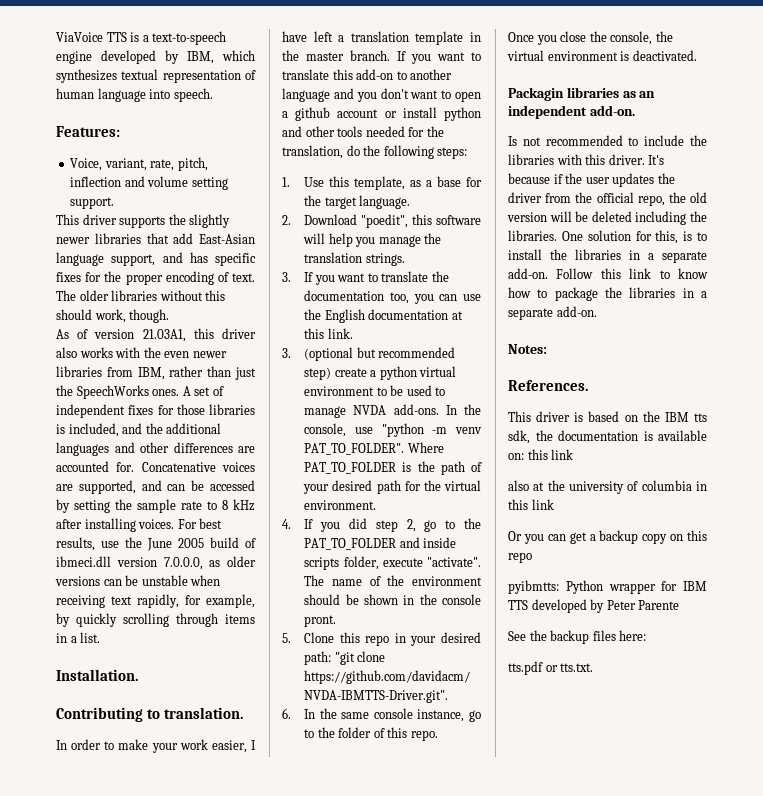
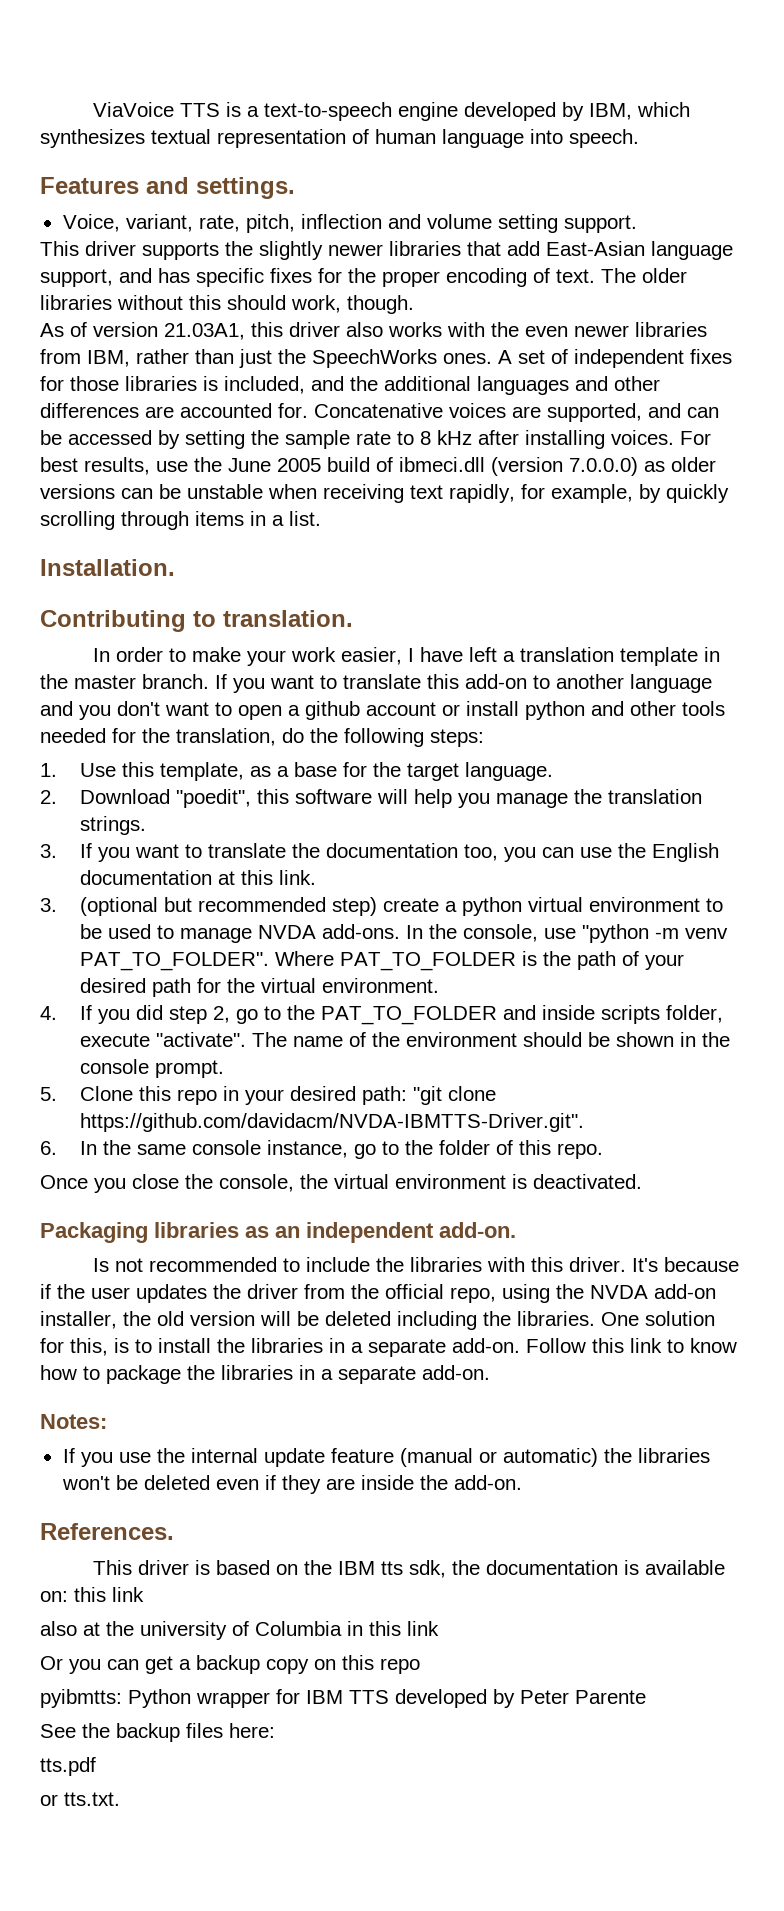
[56,126,120,137] Features: -> [40,177,295,199] Features and settings.
[116,557,203,570] version 7.0.0.0, -> [491,457,638,476] (version 7.0.0.0)
[304,615,337,627] pront. -> [154,1060,224,1078] prompt.
[508,87,564,101] Packagin -> [40,1222,148,1243] Packaging
(665, 200) none -> [502,1284,716,1303] [40,1311,117,1329] using the NVDA add-on installer,
(547, 349) none -> [62,1448,710,1467] [61,1475,522,1494] // If you use the internal update feature (manual or automatic) the libraries won't be deleted even if they are inside the add-on.
[641,480,692,491] columbia -> [255,1621,342,1636] Columbia
(543, 668) none -> (96, 1766) //

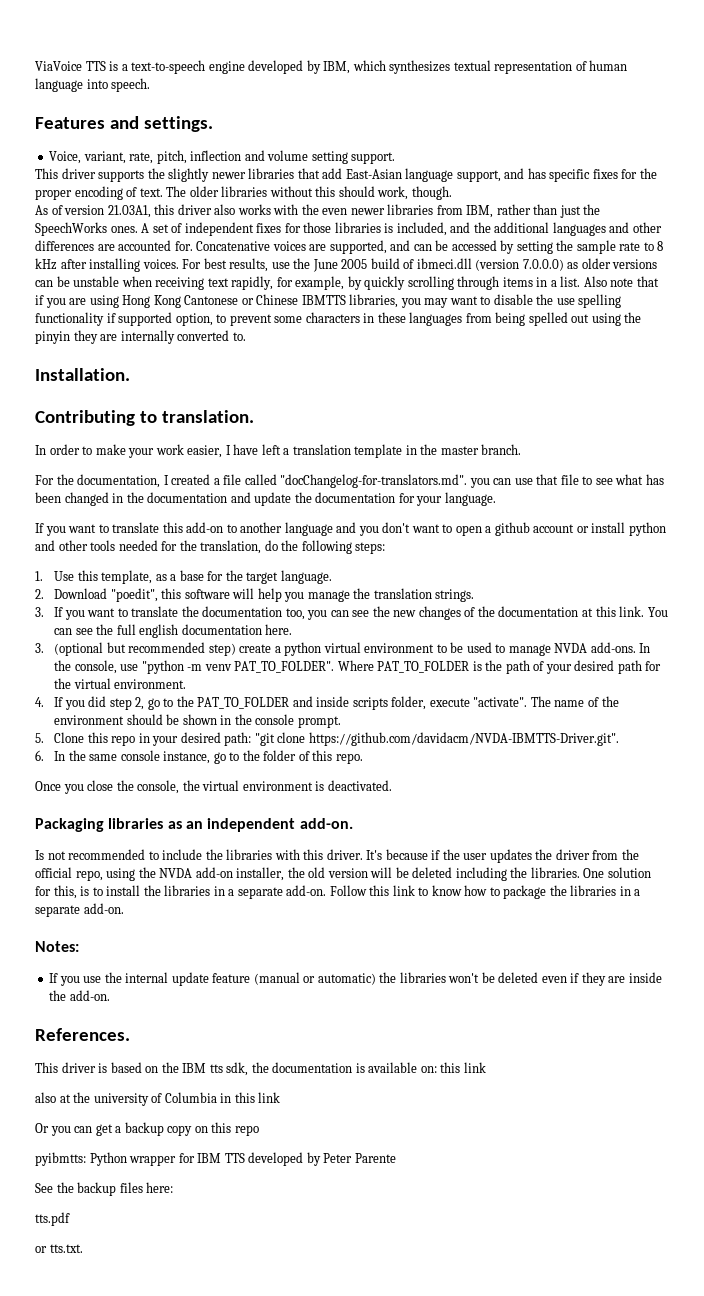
(321, 518) none -> [583,276,659,287] [35,294,622,308] [35,312,642,326] [35,330,246,344] Also note that if you are using Hong Kong Cantonese or Chinese IBMTTS libraries, you may want to disable the use spelling functionality if supported option, to prevent some characters in these languages from being spelled out using the pinyin they are internally converted to.
(209, 681) none -> [35,474,664,488] [35,492,496,506] // For the documentation, I created a file called "docChangelog-for-translators.md". you can use that file to see what has been changed in the documentation and update the documentation for your language. //
[579,843,719,862] [79,870,316,885] use the English documentation at this link. -> [352,606,668,620] [54,624,293,638] see the new changes of the documentation at this link. You can see the full english documentation here.

